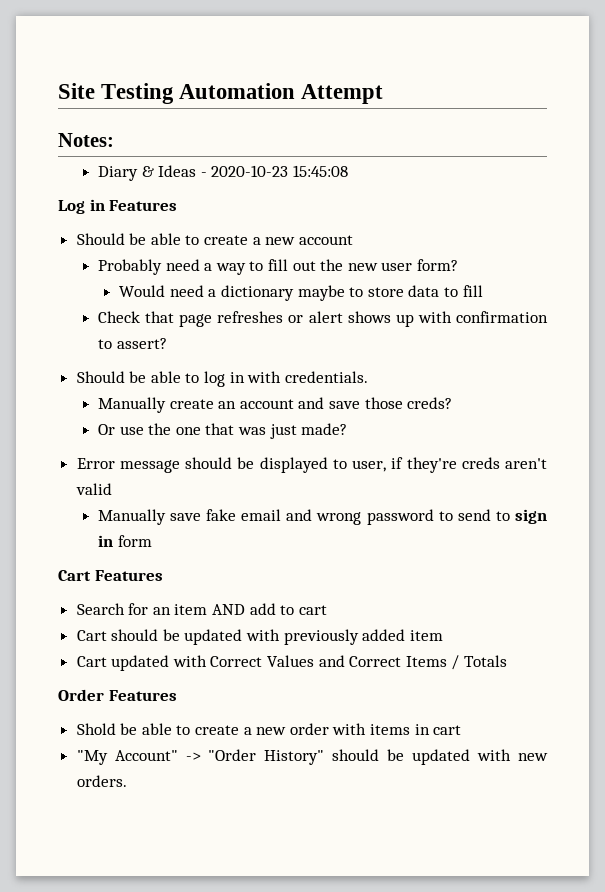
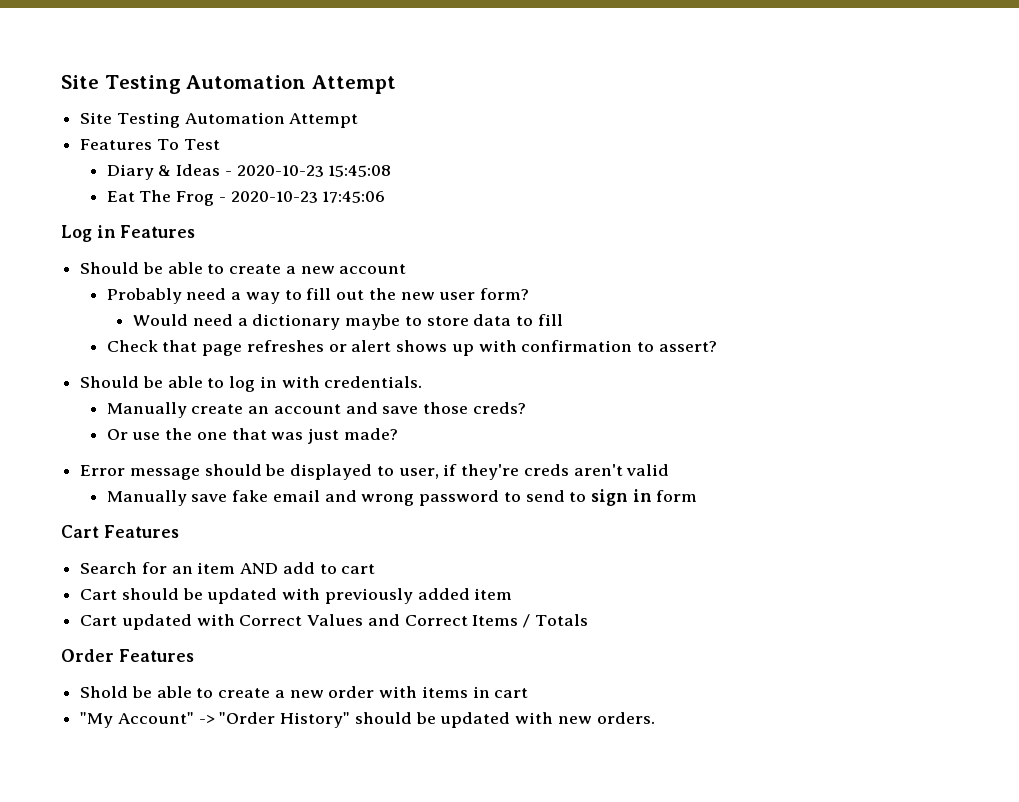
[58,83,384,104] [58,133,114,147] Site Testing Automation Attempt // Notes: -> [61,75,396,94] [80,112,359,128] [80,139,220,150] Site Testing Automation Attempt // Site Testing Automation Attempt // Features To Test
(348, 171) none -> [106,190,386,206] // Eat The Frog - 2020-10-23 17:45:06

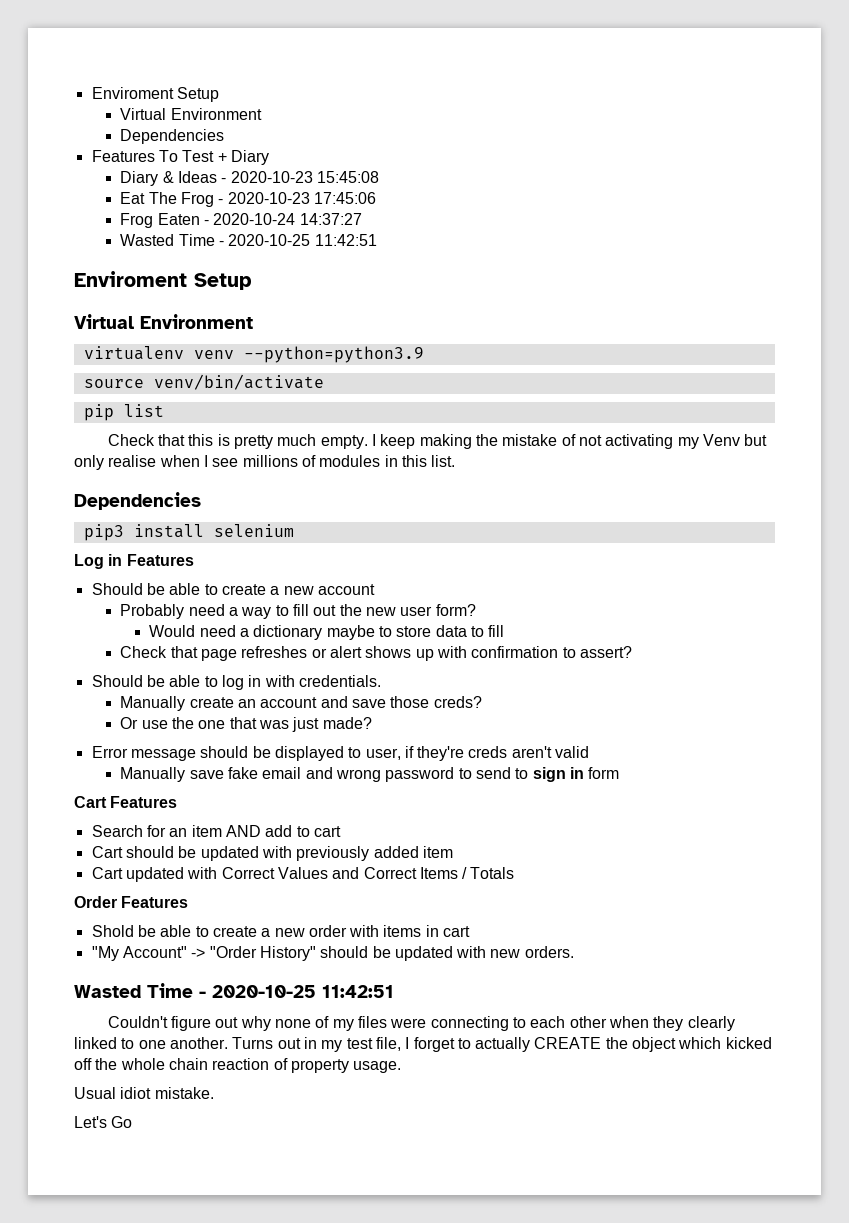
[61,75,396,94] [80,112,359,128] Site Testing Automation Attempt // Site Testing Automation Attempt -> [91,87,219,102] [120,108,262,120] [120,129,225,144] Enviroment Setup // Virtual Environment // Dependencies
(220, 144) none -> [217,150,269,165] + Diary
(386, 197) none -> [120,213,362,228] [120,234,377,246] [74,271,252,290] [74,314,253,329] [83,346,424,363] [83,374,324,390] [83,404,164,421] [107,434,768,449] [74,455,456,470] [74,492,201,510] [83,524,294,541] // Frog Eaten - 2020-10-24 14:37:27 // Wasted Time - 2020-10-25 11:42:51 // Enviroment Setup // Virtual Environment // virtualenv venv --python=python3.9 // source venv/bin/activate // pip list // Check that this is pretty much empty. I keep making the mistake of not activating my Venv but only realise when I see millions of modules in this list. // Dependencies // pip3 install selenium
(655, 718) none -> [74,983,394,998] [107,1016,735,1031] [74,1037,772,1052] [74,1058,402,1073] [74,1087,214,1099] [74,1116,133,1128] // Wasted Time - 2020-10-25 11:42:51 // Couldn't figure out why none of my files were connecting to each other when they clearly linked to one another. Turns out in my test file, I forget to actually CREATE the object which kicked off the whole chain reaction of property usage. // Usual idiot mistake. // Let's Go

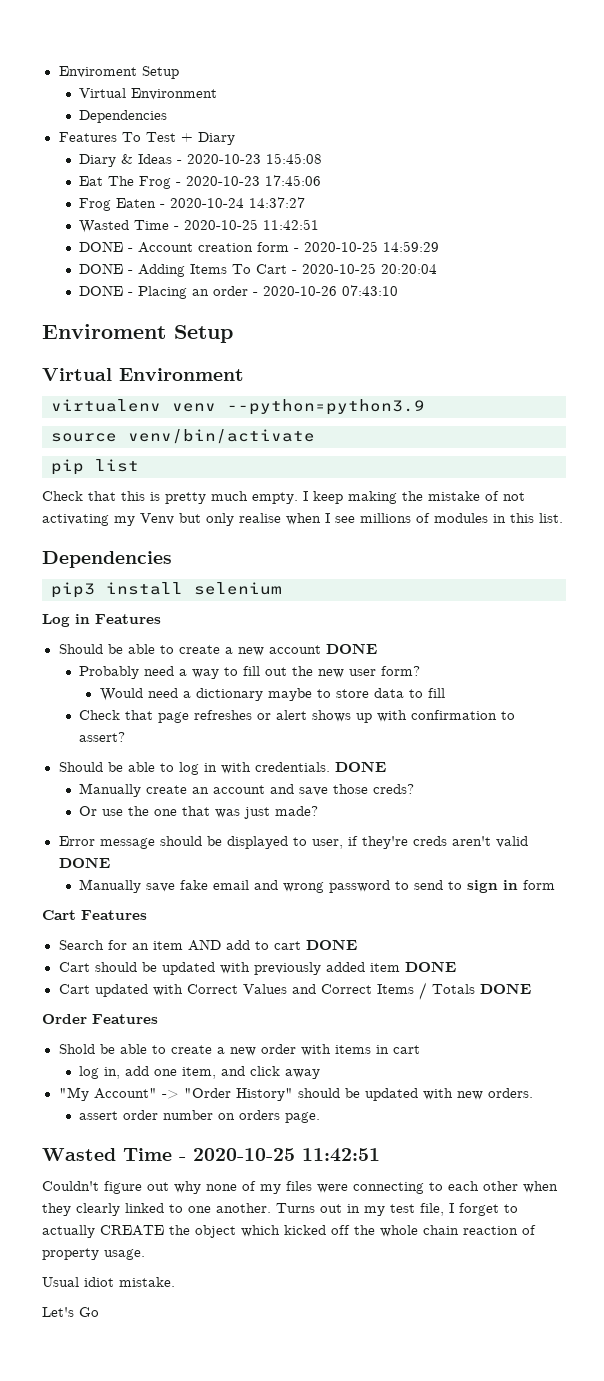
(377, 240) none -> [79,241,440,253] [79,263,438,277] [79,285,399,299] // DONE - Account creation form - 2020-10-25 14:59:29 // DONE - Adding Items To Cart - 2020-10-25 20:20:04 // DONE - Placing an order - 2020-10-26 07:43:10
(375, 589) none -> [325,643,377,654] DONE
(381, 681) none -> [334,761,386,772] DONE
(590, 752) none -> [58,857,110,868] DONE
(341, 831) none -> [305,939,357,950] DONE
(453, 852) none -> [404,961,456,972] DONE
(515, 873) none -> [479,983,531,994] DONE
(471, 931) none -> [79,1066,321,1079] // log in, add one item, and click away
(574, 952) none -> [79,1110,321,1123] // assert order number on orders page.

